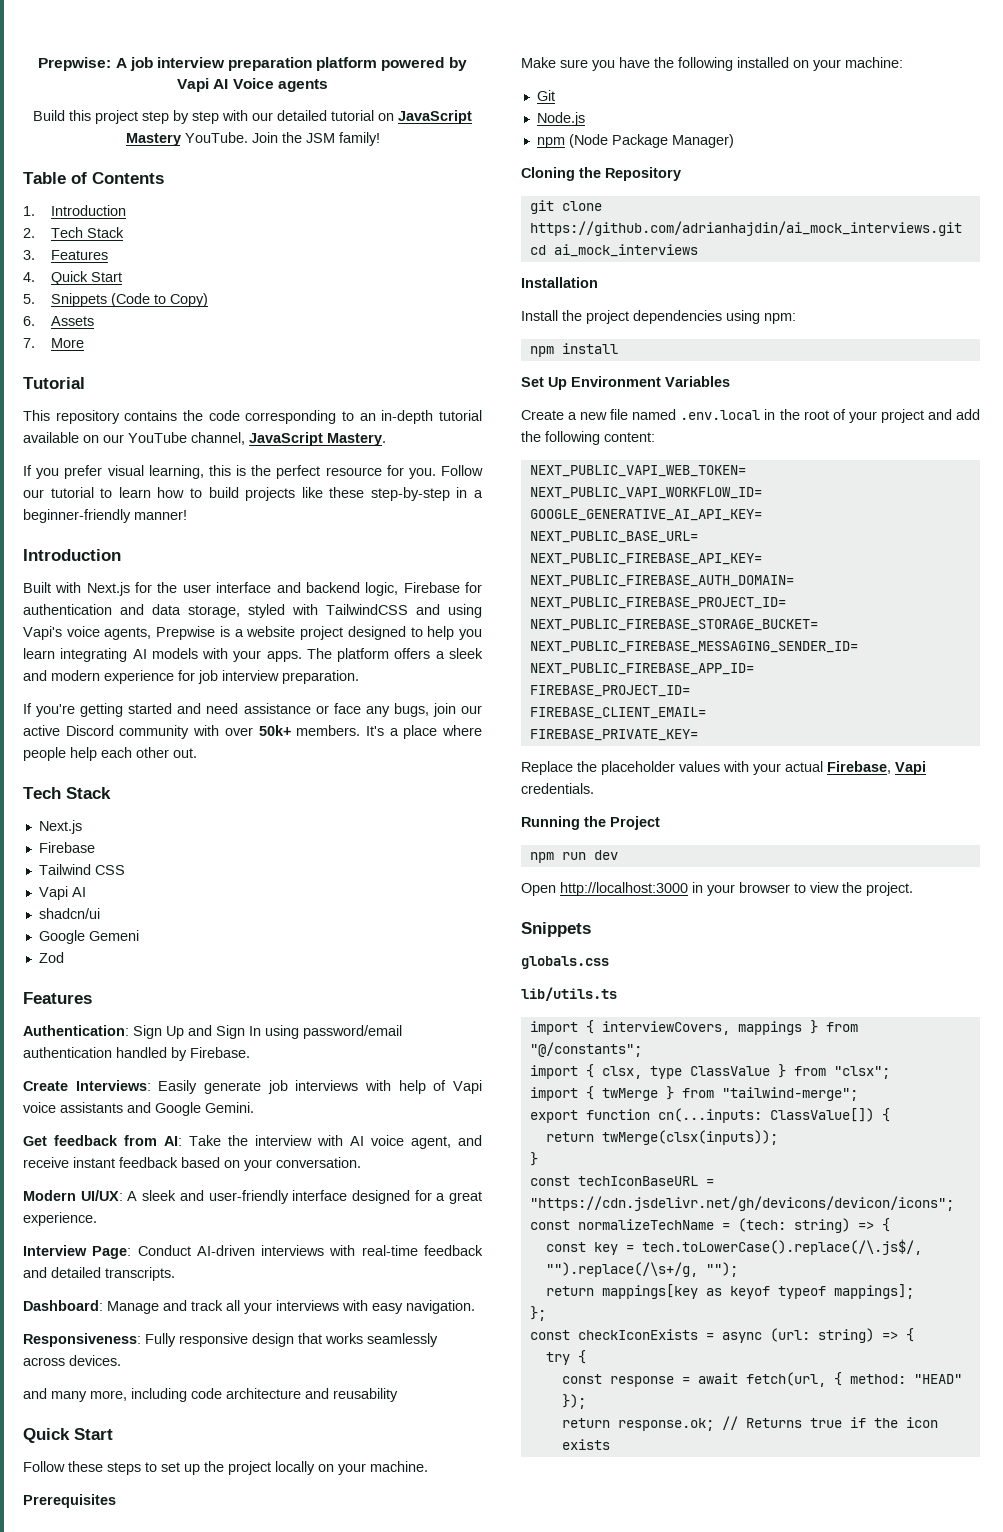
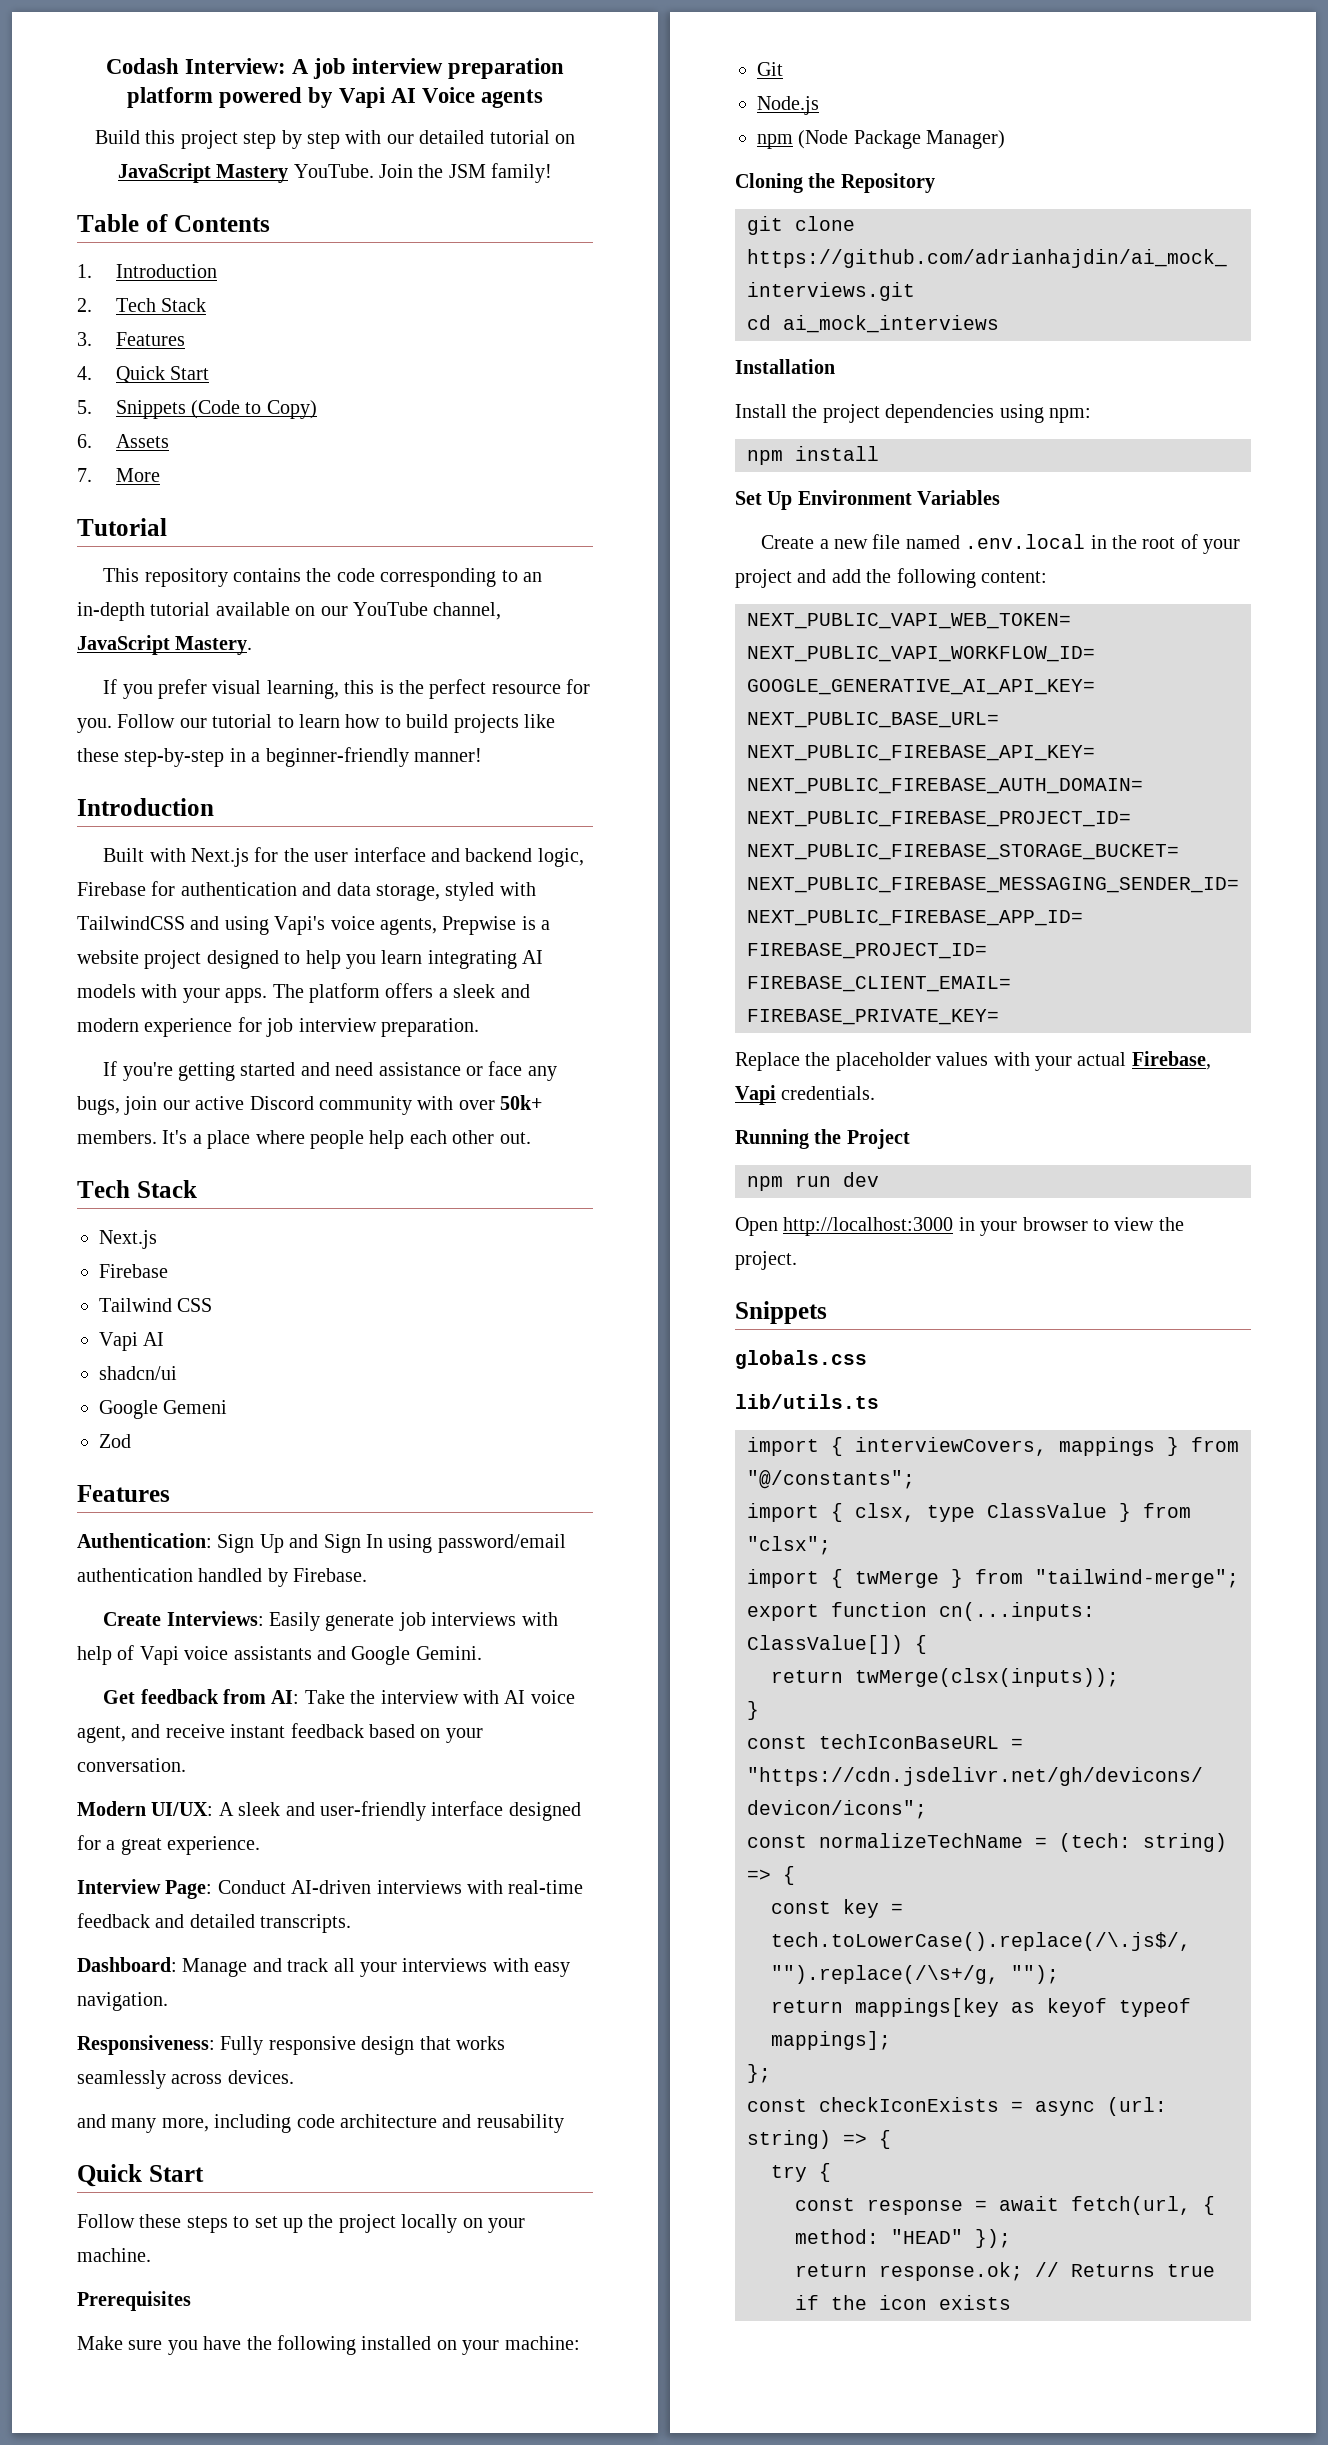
[38,57,112,71] Prepwise: -> [105,58,286,74] Codash Interview:

